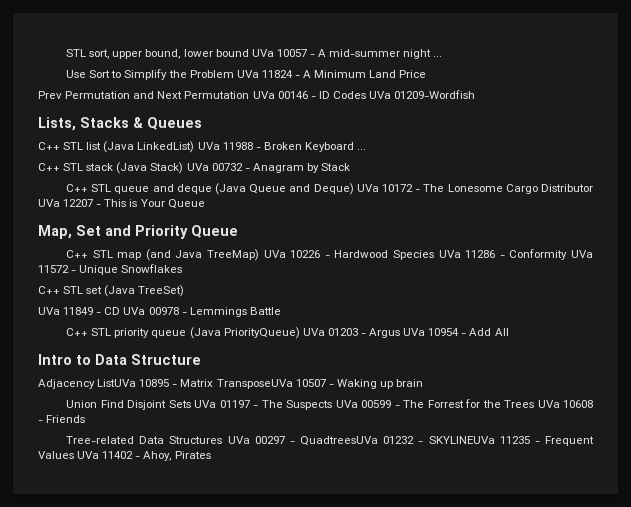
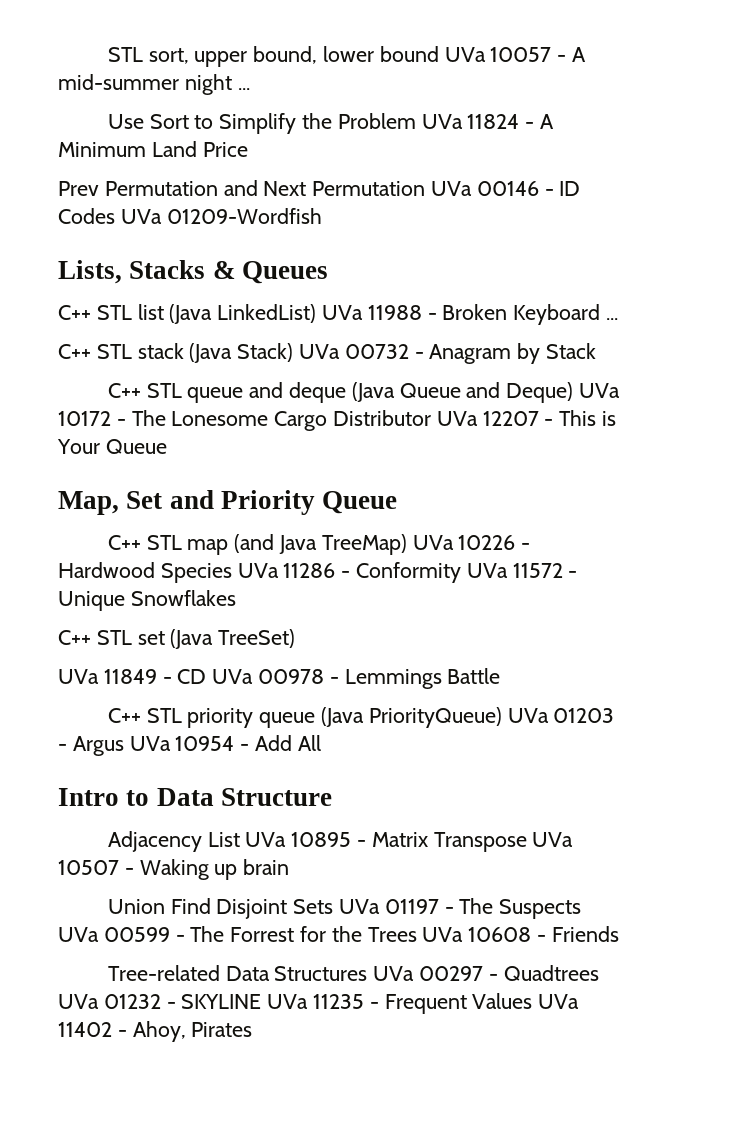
[97,379,137,387] ListUVa -> [207,832,287,847] List UVa
[216,379,293,389] TransposeUVa -> [433,832,574,852] Transpose UVa
[300,436,495,446] QuadtreesUVa 01232 - SKYLINEUVa -> [503,965,599,981] [58,994,309,1009] Quadtrees UVa 01232 - SKYLINE UVa

